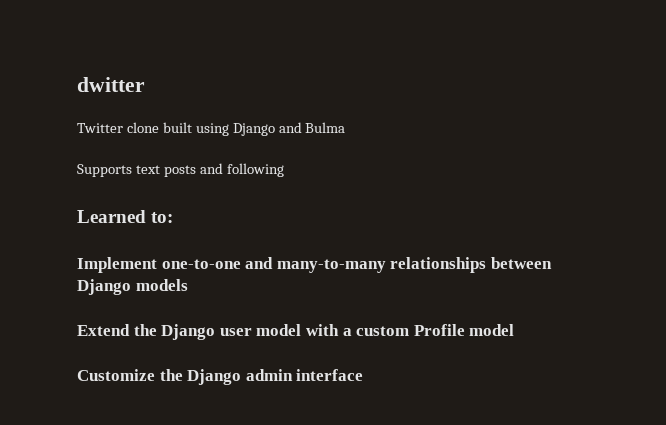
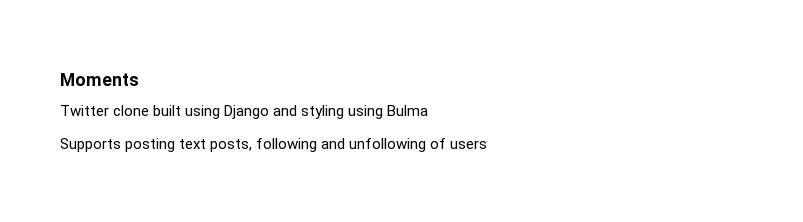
[77,77,145,92] dwitter -> [60,73,139,86] Moments
(302, 127) none -> [301,105,384,119] styling using
[135,163,284,177] [77,210,174,223] [77,257,552,273] [77,279,188,295] [77,324,515,340] [77,369,364,385] text posts and following // Learned to: // Implement one-to-one and many-to-many relationships between Django models // Extend the Django user model with a custom Profile model // Customize the Django admin interface -> [125,138,488,152] posting text posts, following and unfollowing of users

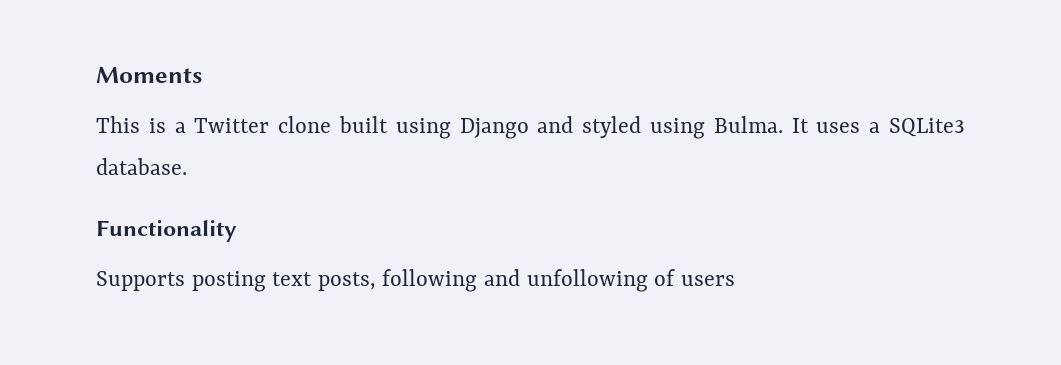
(139, 79) none -> [96,116,186,133] This is a
[301,105,429,119] styling using Bulma -> [582,116,965,139] [96,158,187,175] [96,220,237,242] styled using Bulma. It uses a SQLite3 database. // Functionality

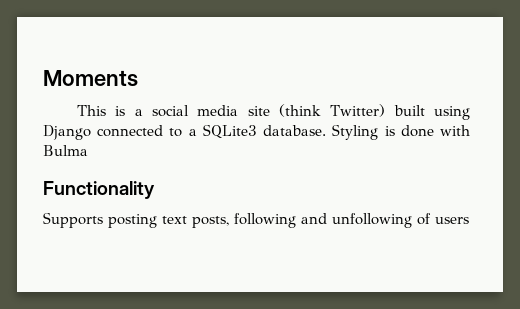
[194,116,965,139] [96,158,187,175] Twitter clone built using Django and styled using Bulma. It uses a SQLite3 database. -> [151,104,471,120] [43,124,471,140] [43,145,88,156] social media site (think Twitter) built using Django connected to a SQLite3 database. Styling is done with Bulma

